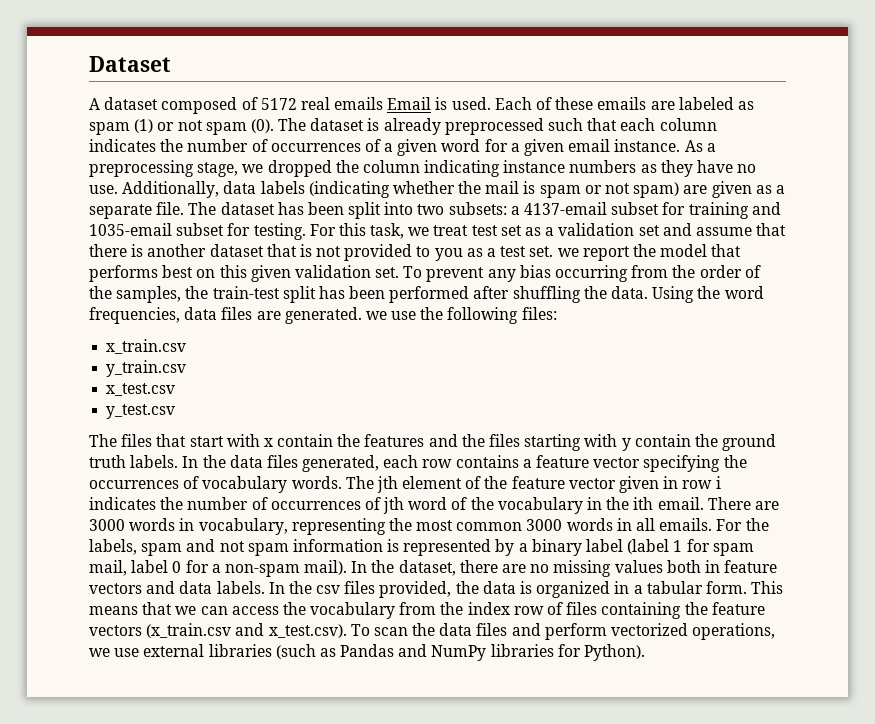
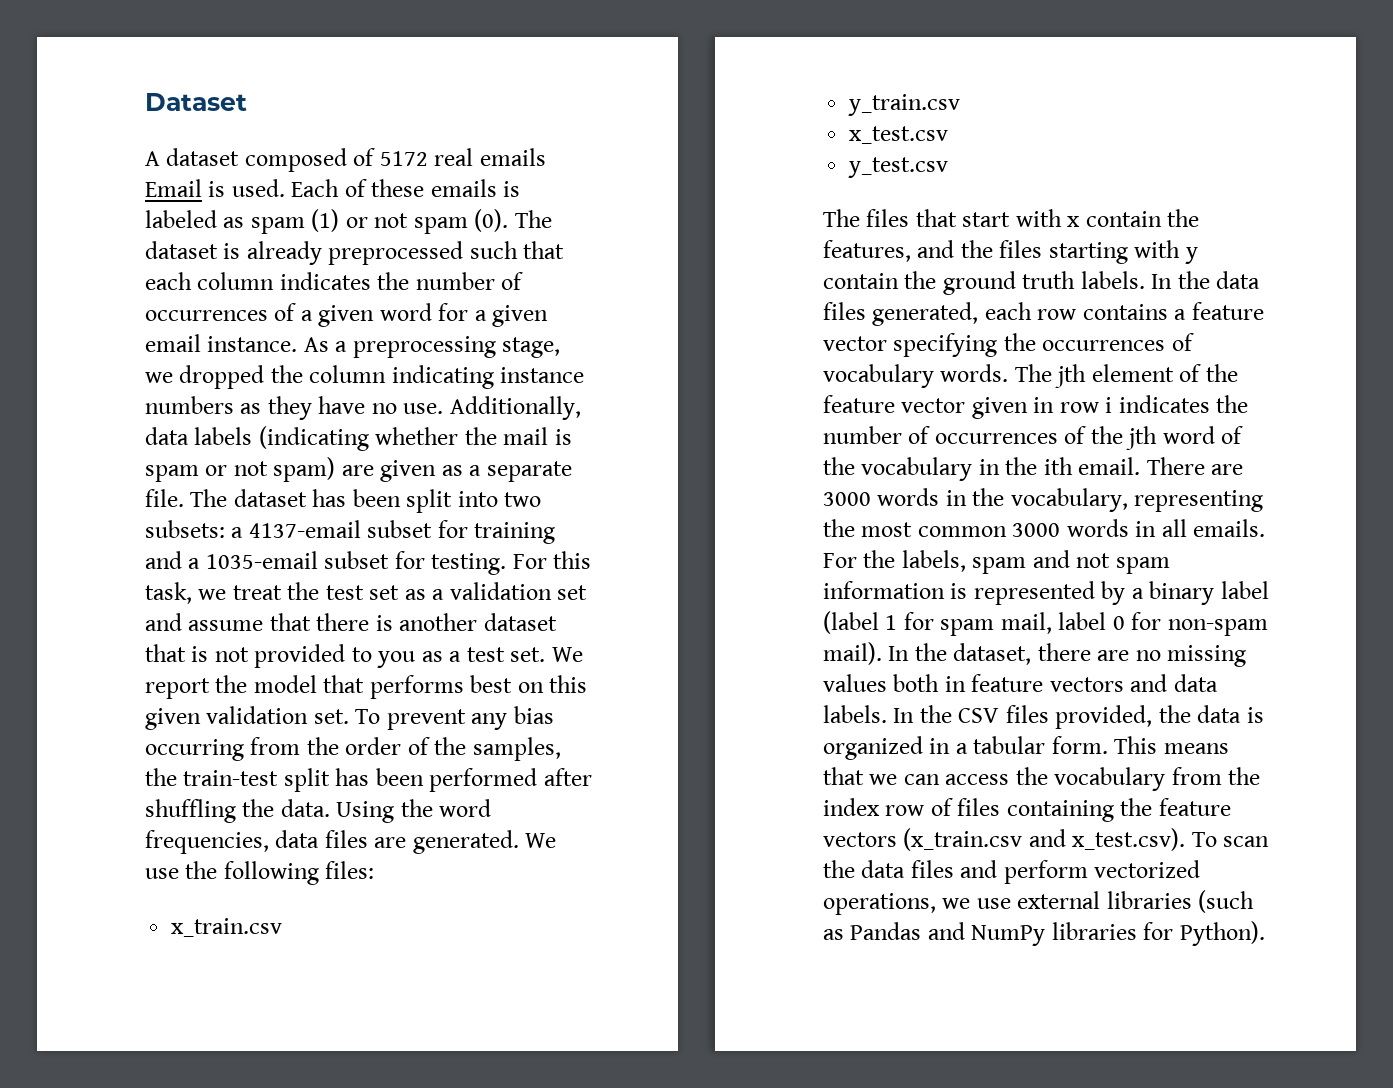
[650,101,675,110] are -> [503,181,521,197] is
(781, 208) none -> [188,558,201,569] a
(469, 230) none -> [287,582,320,600] the
[557,248,579,257] we -> [551,647,583,662] We
[365,311,387,320] we -> [525,833,557,848] We
[364,434,425,447] features -> [823,240,911,262] features,
(381, 503) none -> [1090,426,1123,444] the
(195, 524) none -> [972,488,1005,506] the
[211,564,221,573] a -> (1162, 621) none
[316,585,341,594] csv -> [958,708,1000,723] CSV

